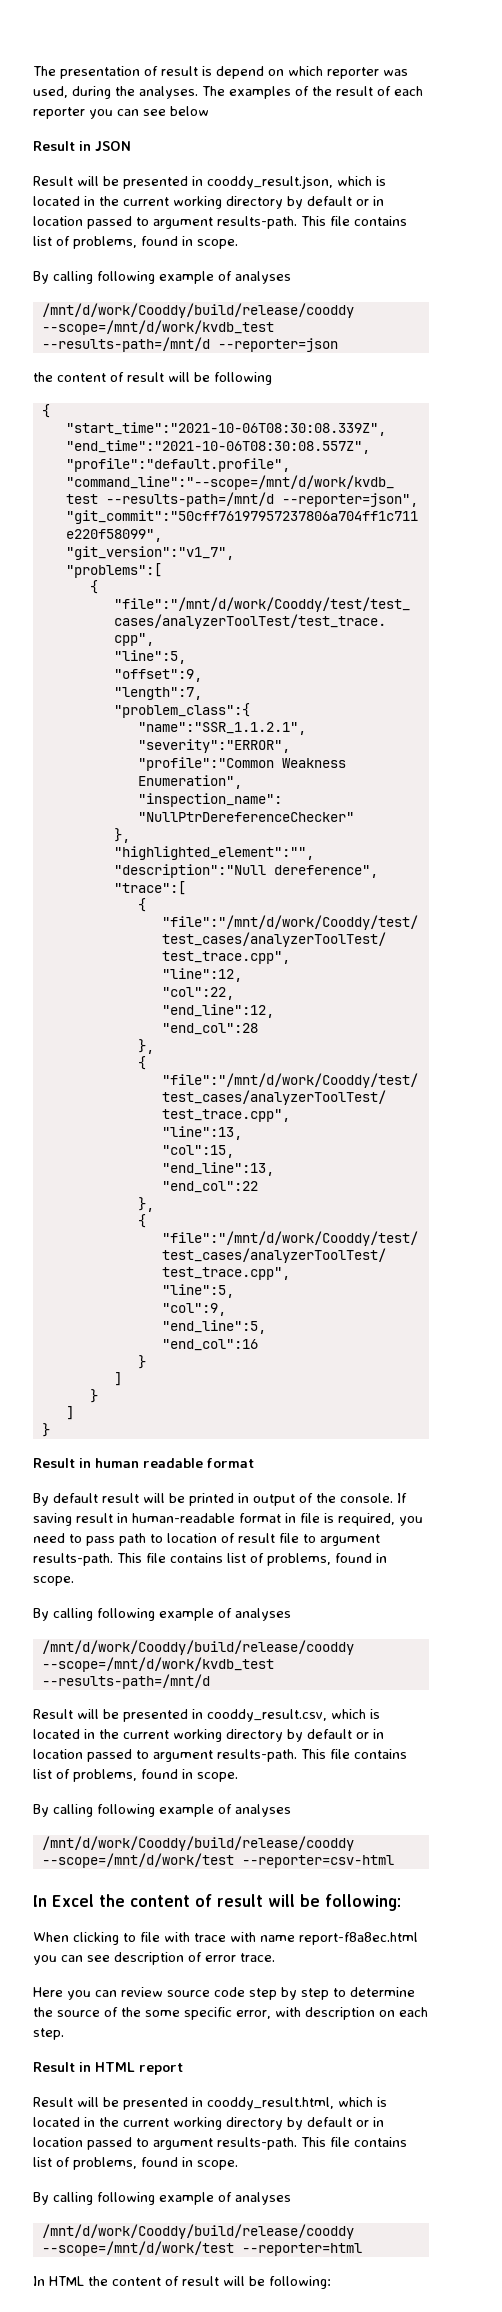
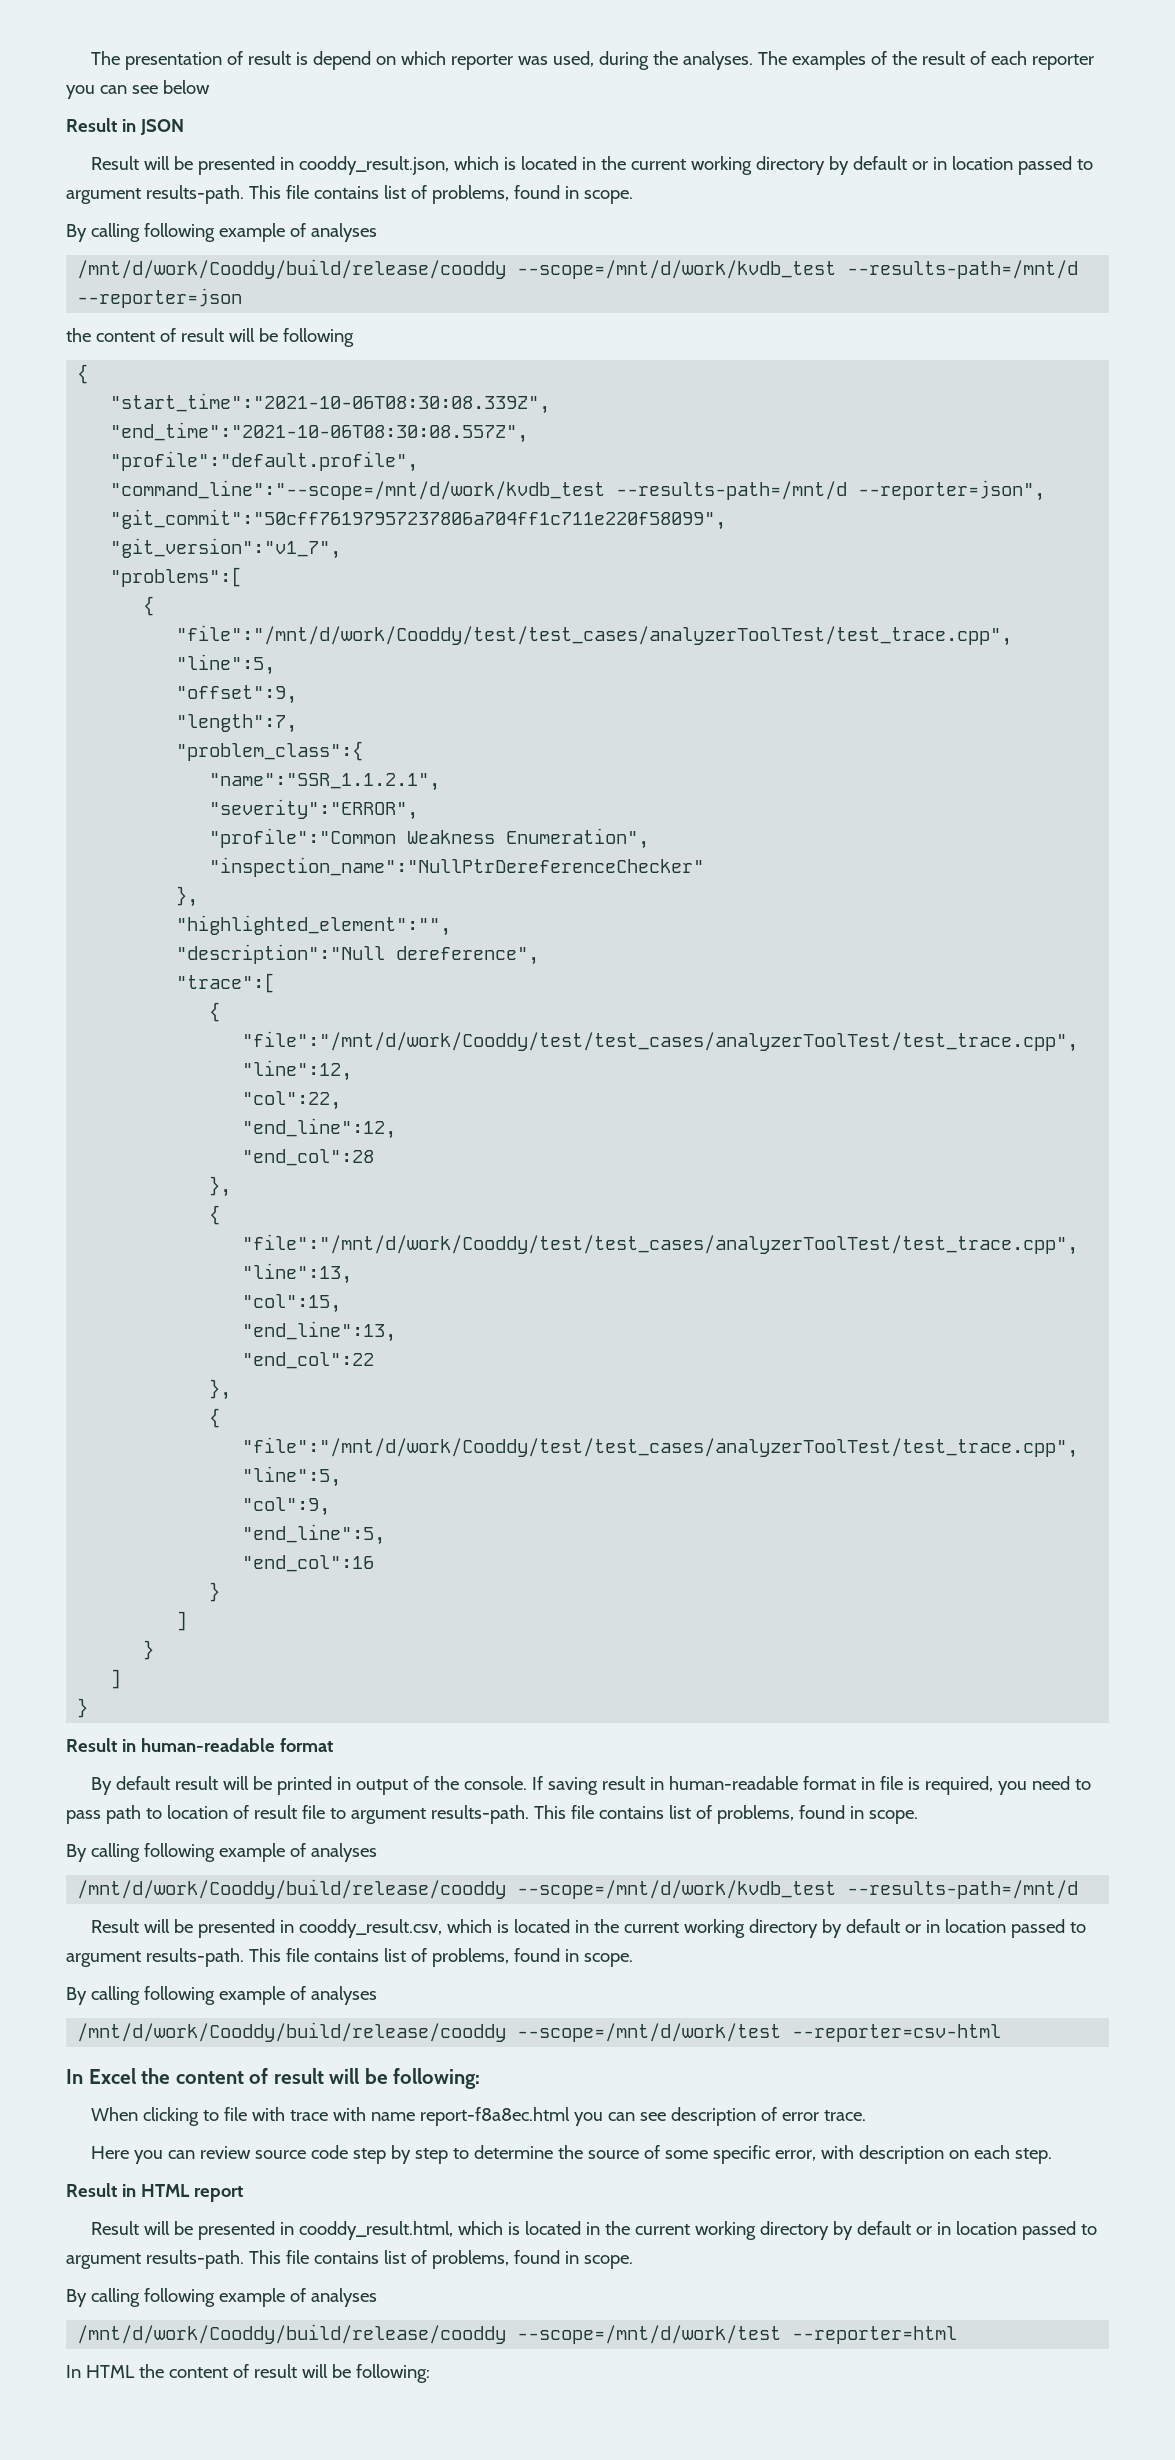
[95,1458,203,1468] human readable -> [140,1738,275,1752] human-readable
[121,2007,141,2017] the -> (661, 2152) none

